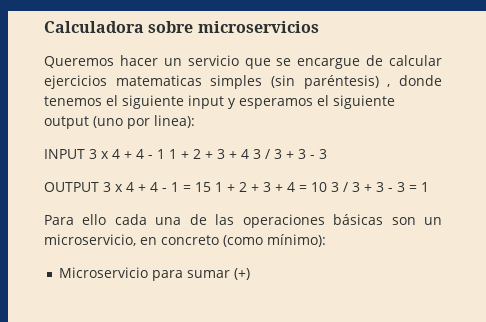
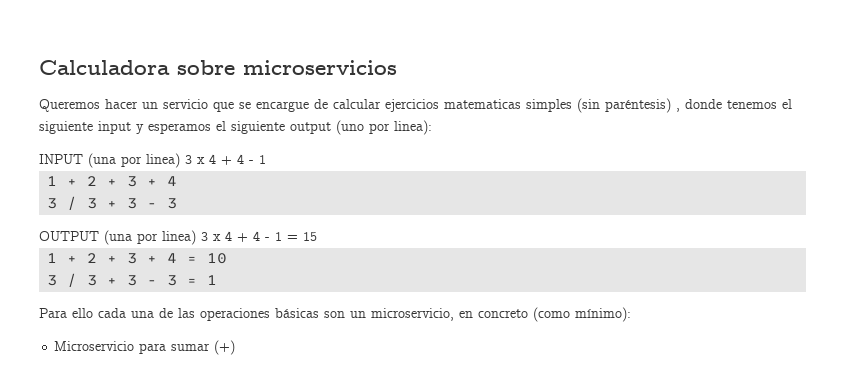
[89,149,249,159] 3 x 4 + 4 - 1 1 + 2 + 3 + 4 -> [88,153,266,168] [47,176,178,187] (una por linea) 3 x 4 + 4 - 1 // 1 + 2 + 3 + 4 //
(99, 187) none -> [104,230,196,245] (una por linea)
(211, 187) none -> (317, 236) //
(327, 187) none -> (228, 258) //

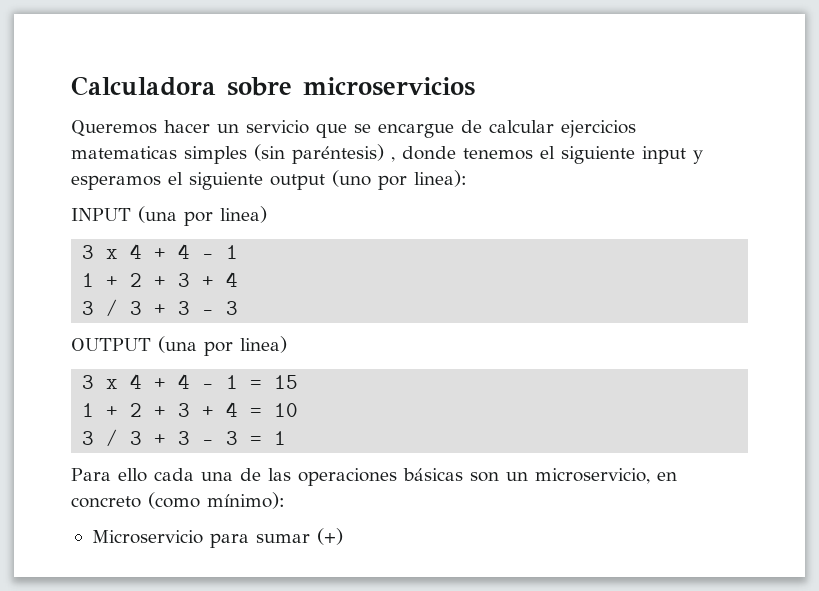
(180, 160) none -> (267, 214) //
(196, 237) none -> (287, 344) //

